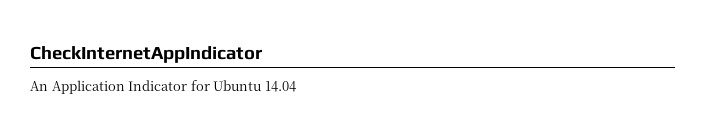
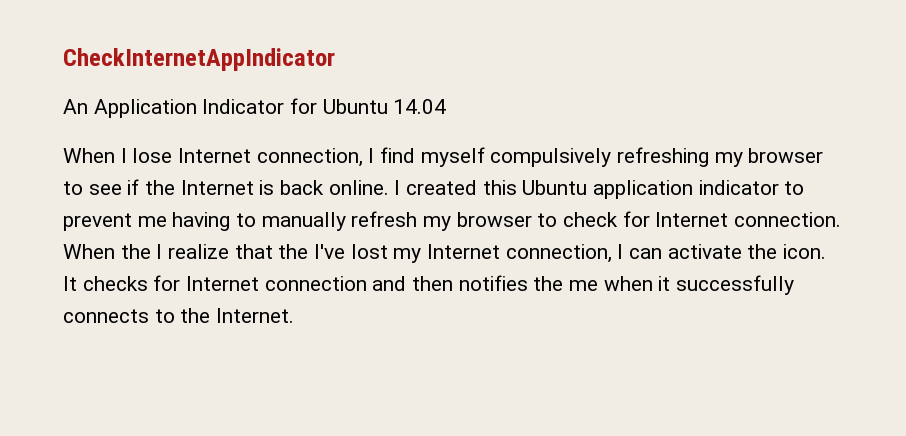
(296, 86) none -> [63,147,824,167] [63,179,805,199] [63,211,842,231] [63,244,827,263] [63,275,795,295] [63,308,295,323] // When I lose Internet connection, I find myself compulsively refreshing my browser to see if the Internet is back online. I created this Ubuntu application indicator to prevent me having to manually refresh my browser to check for Internet connection. When the I realize that the I've lost my Internet connection, I can activate the icon. It checks for Internet connection and then notifies the me when it successfully connects to the Internet.

